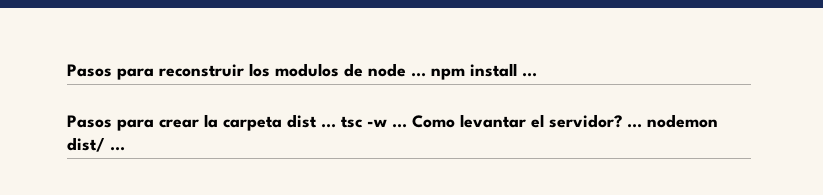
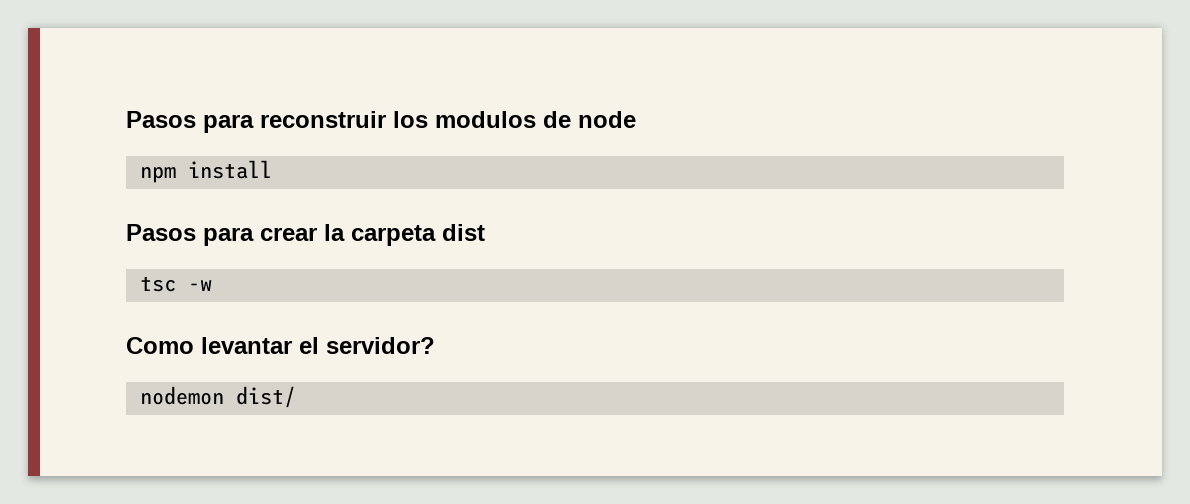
[411,73,426,77] ... -> (636, 119) //
[522,73,537,77] ... -> (272, 169) none
[321,124,336,128] ... -> (485, 232) //
[392,124,407,128] ... -> (212, 285) //
[627,124,642,128] ... -> (435, 345) //
[110,147,125,151] ... -> (296, 397) none

